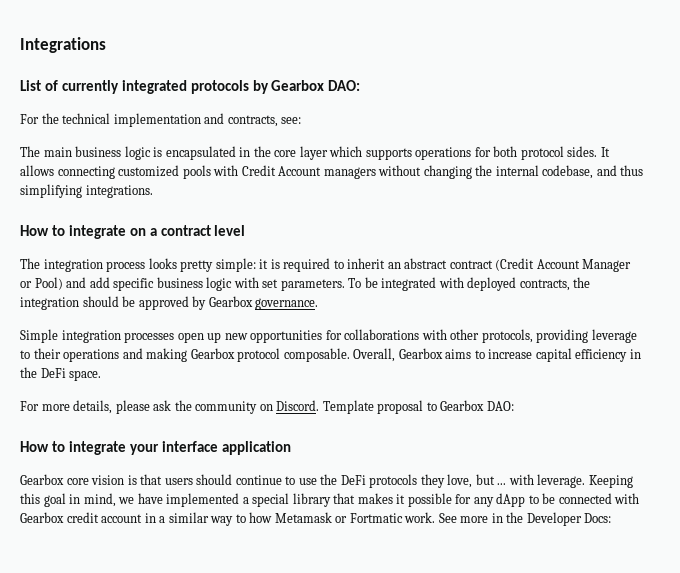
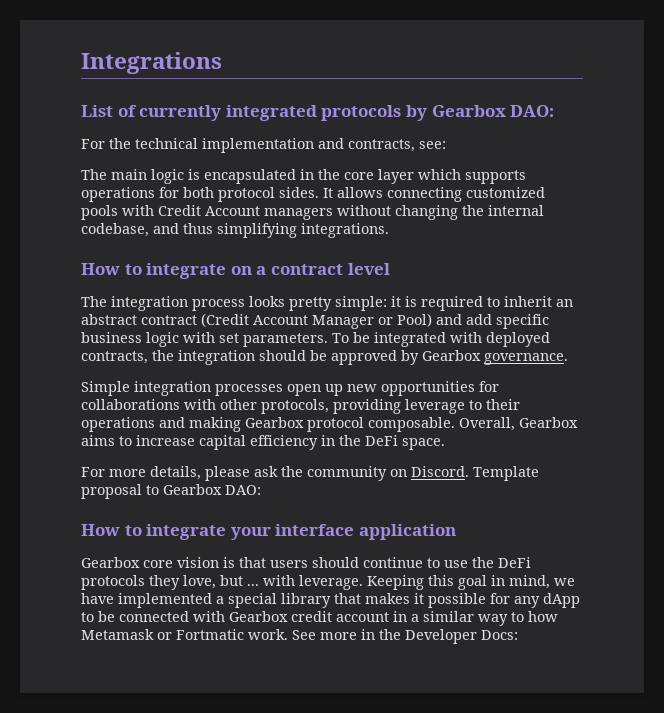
[75,146,122,157] business -> (147, 174) none

